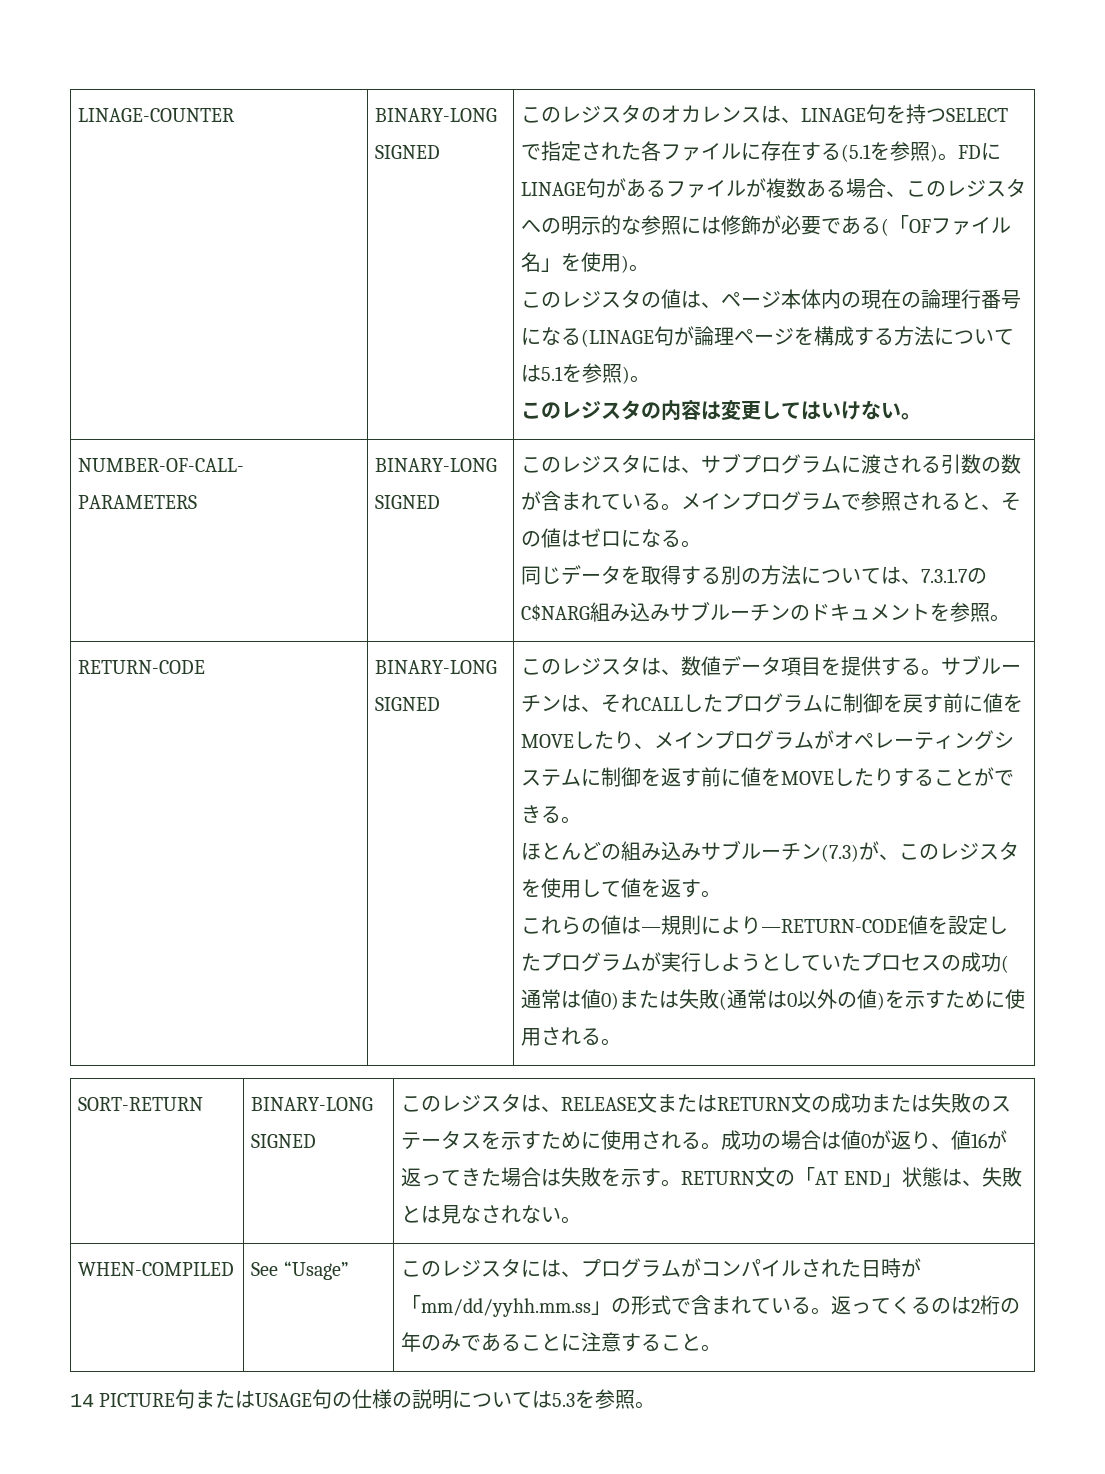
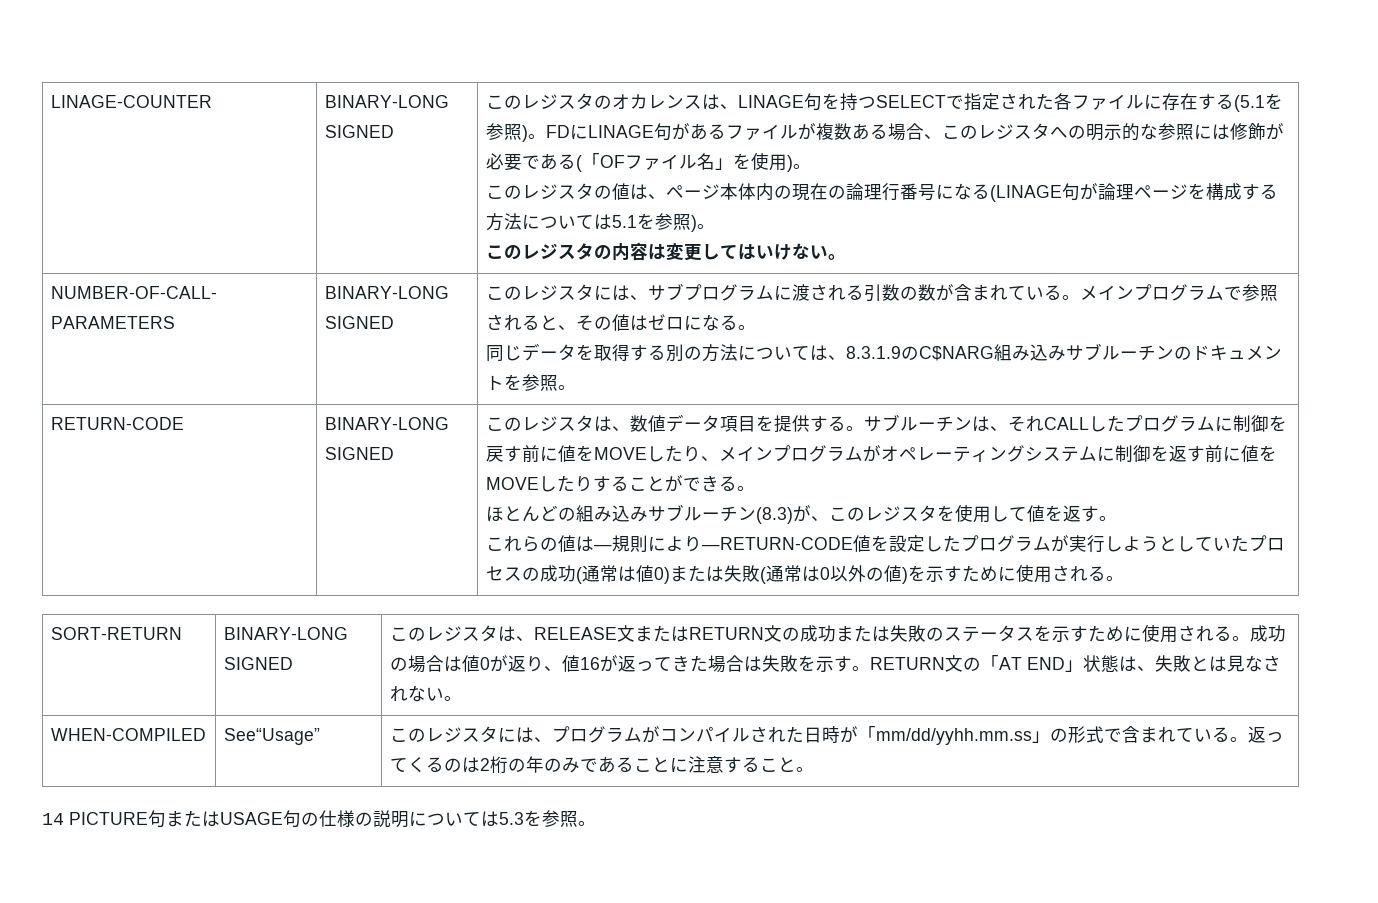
[921,568,968,583] 7.3.1.7 -> [845,346,901,359] 8.3.1.9
[821,844,860,862] (7.3) -> [755,507,793,524] (8.3)
[251,1261,349,1280] See “Usage” -> [223,728,320,745] See“Usage”

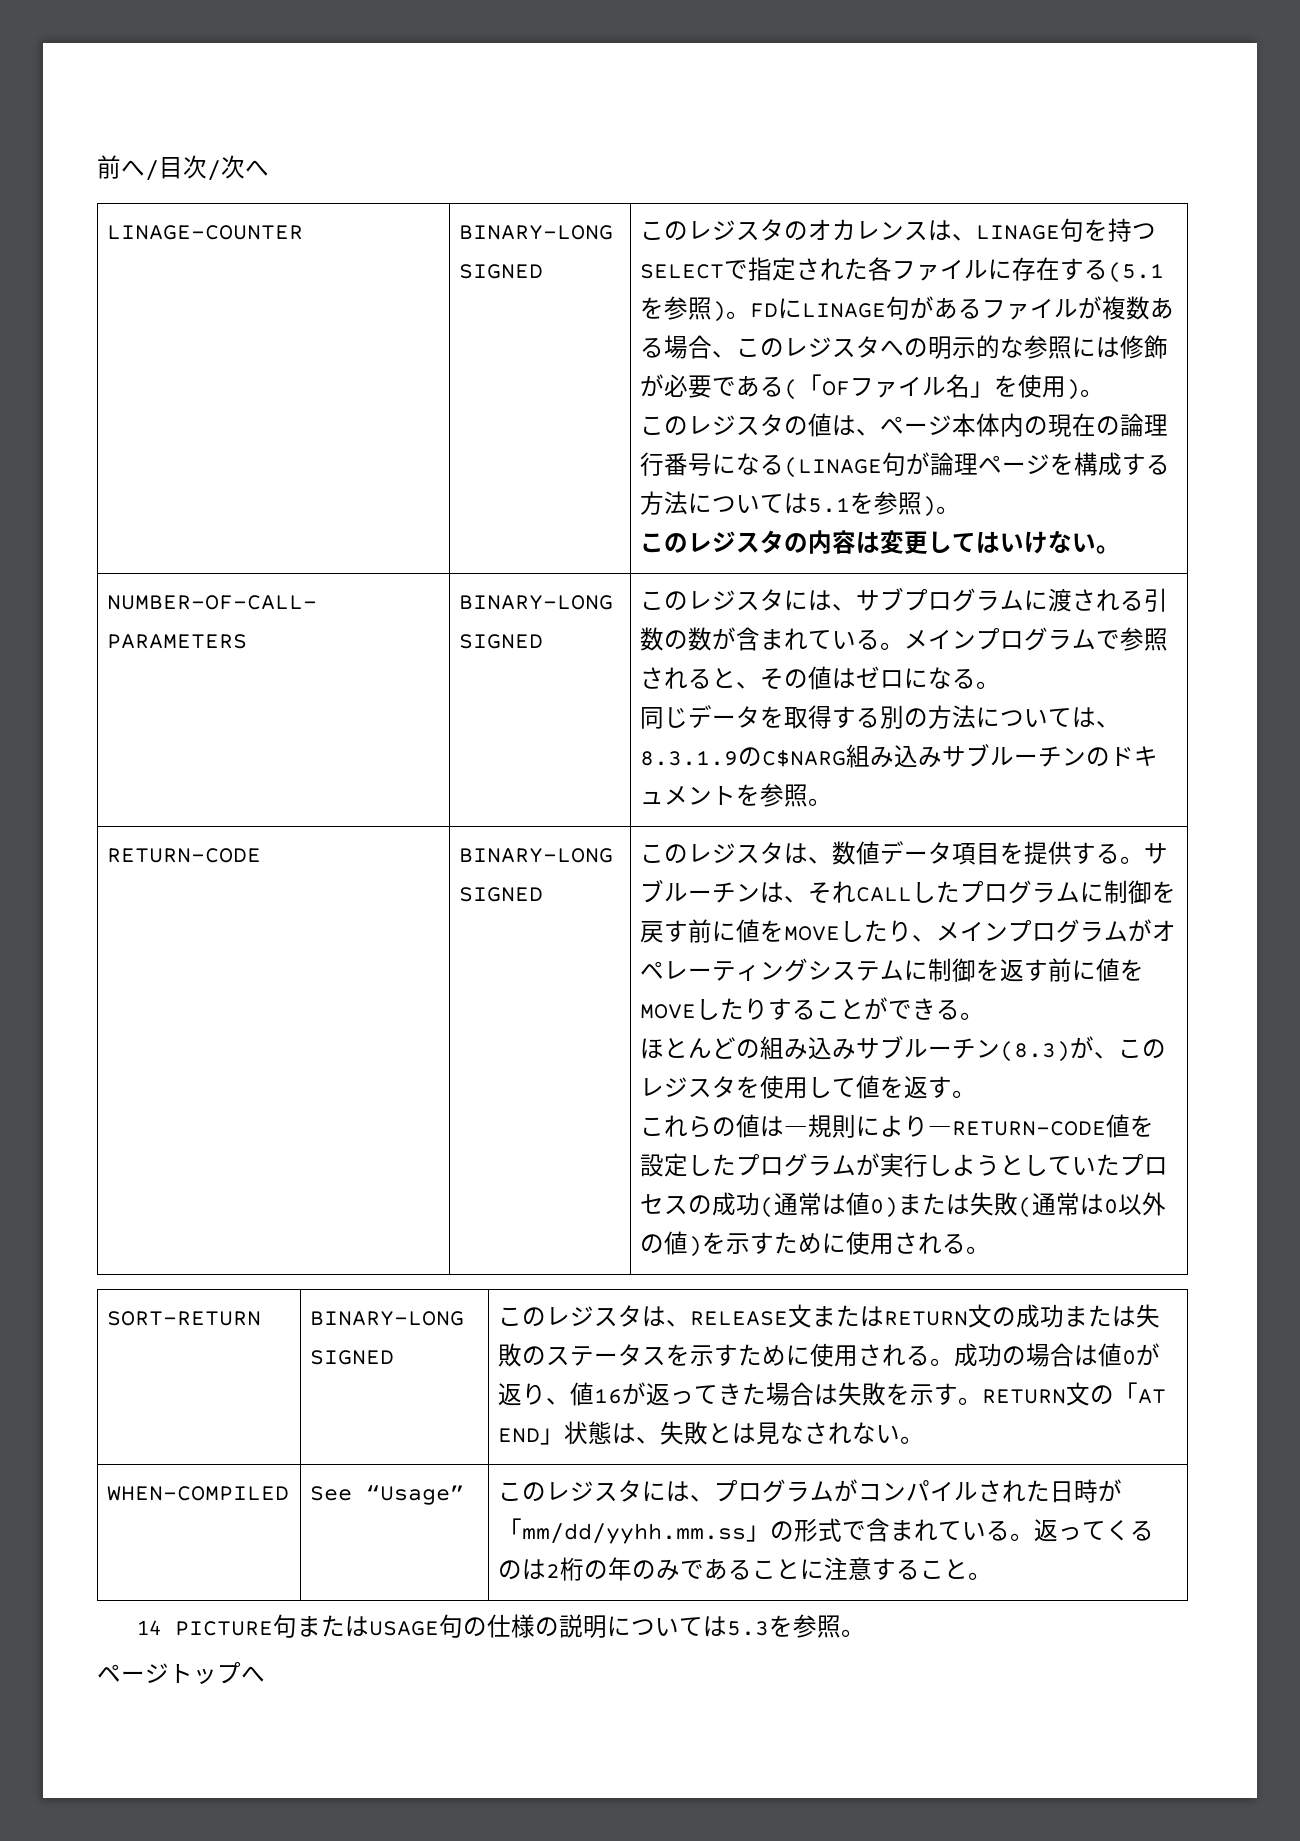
(50, 101) none -> [97,155,269,181] 前へ/目次/次へ //
[223,728,320,745] See“Usage” -> [310,1485,465,1505] See “Usage”
(596, 823) none -> [97,1661,265,1684] // ページトップへ

